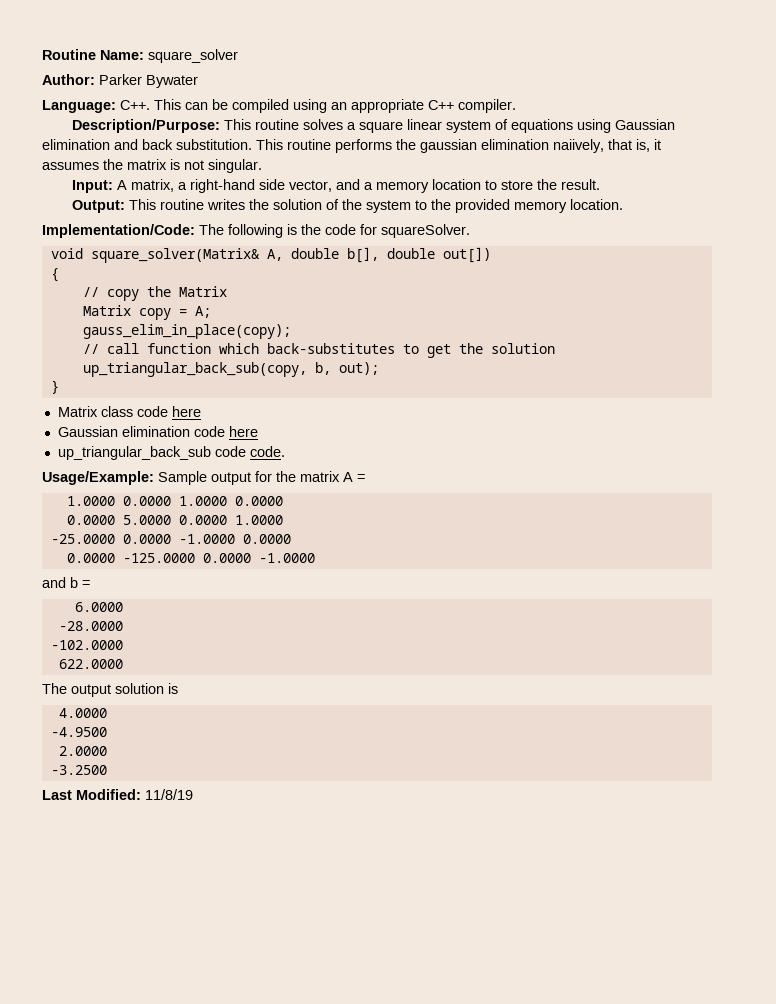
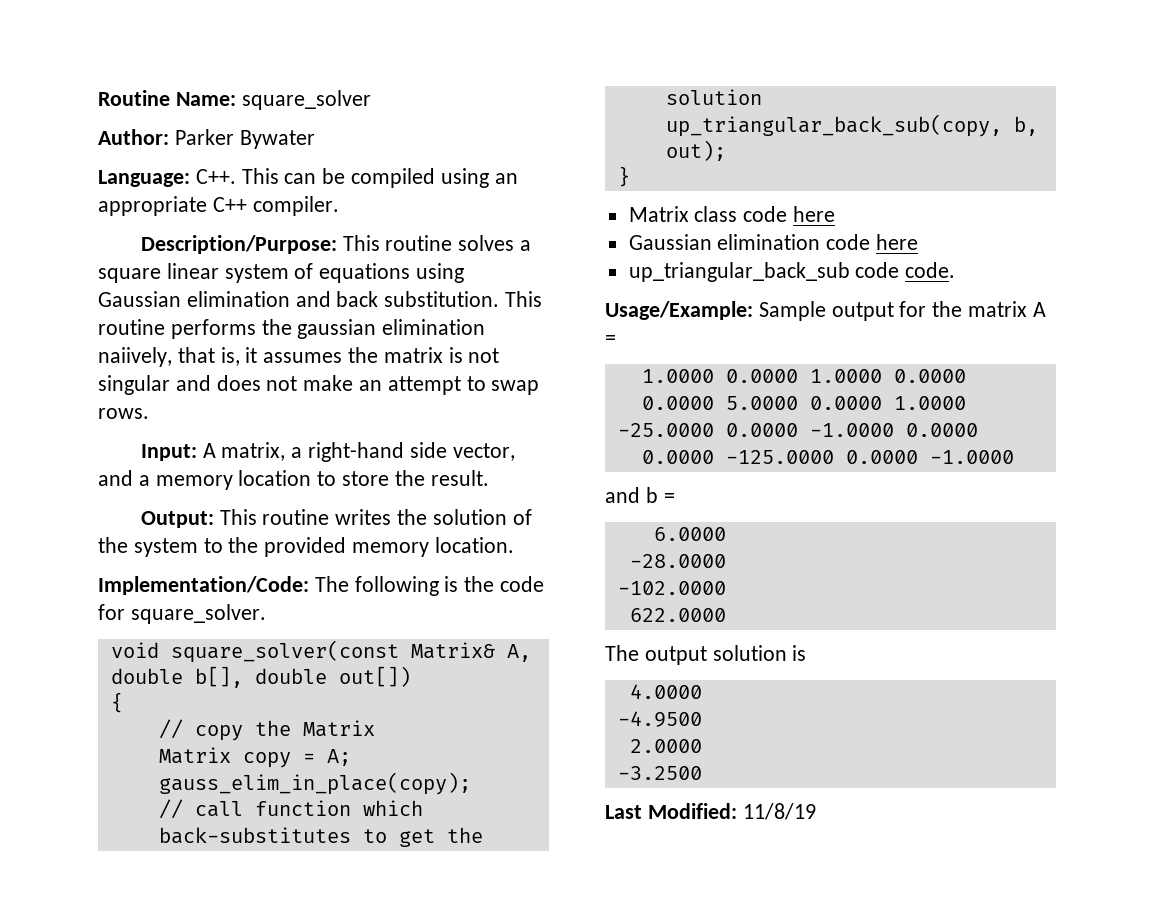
[208,159,262,173] singular. -> [98,375,540,395] [98,408,149,419] singular and does not make an attempt to swap rows.
[381,224,470,238] squareSolver. -> [130,604,266,624] square_solver.
[90,248,260,263] square_solver(Matrix& -> [170,640,495,663] square_solver(const Matrix&

